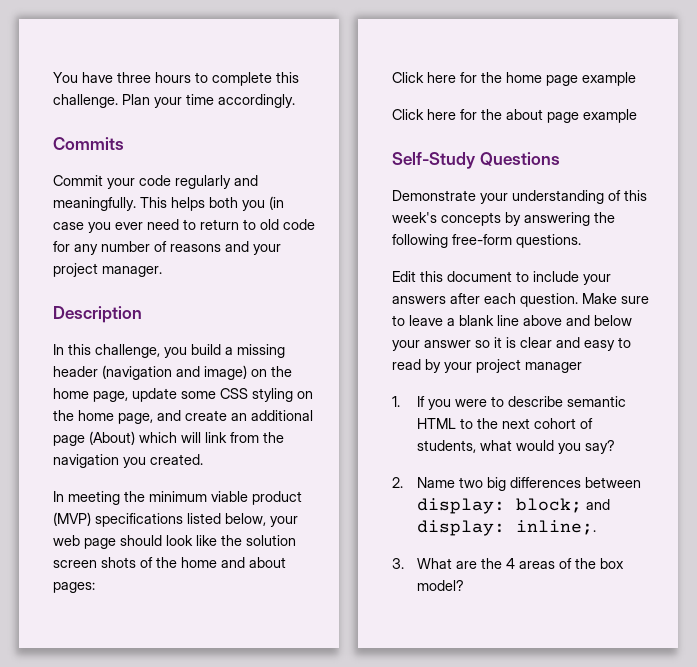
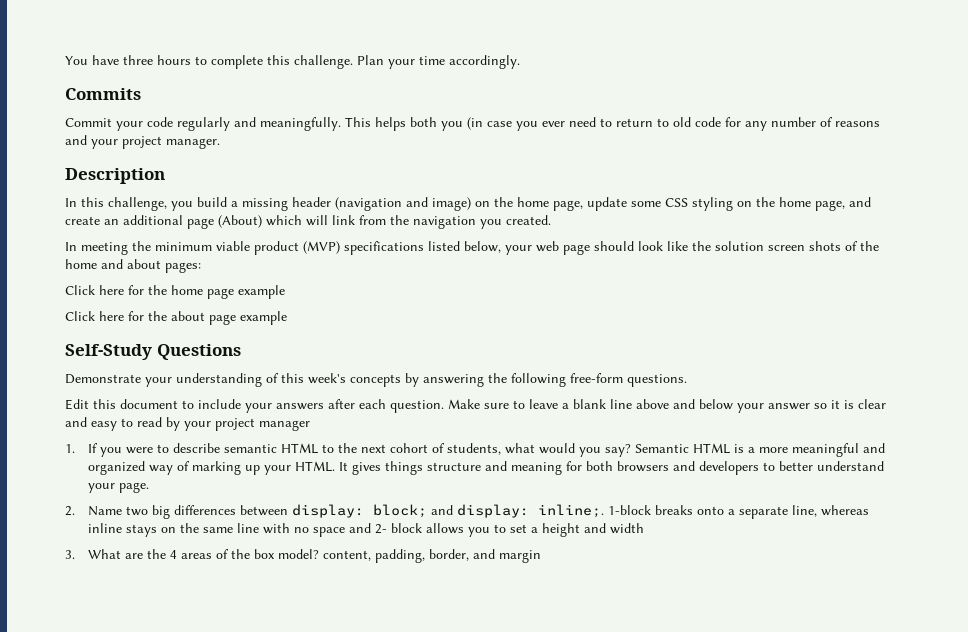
(616, 447) none -> [634,443,885,457] [87,461,884,475] [87,482,149,493] Semantic HTML is a more meaningful and organized way of marking up your HTML. It gives things structure and meaning for both browsers and developers to better understand your page.
(597, 527) none -> [607,505,869,519] [87,523,644,537] 1-block breaks onto a separate line, whereas inline stays on the same line with no space and 2- block allows you to set a height and width
(465, 585) none -> [322,549,541,563] content, padding, border, and margin

